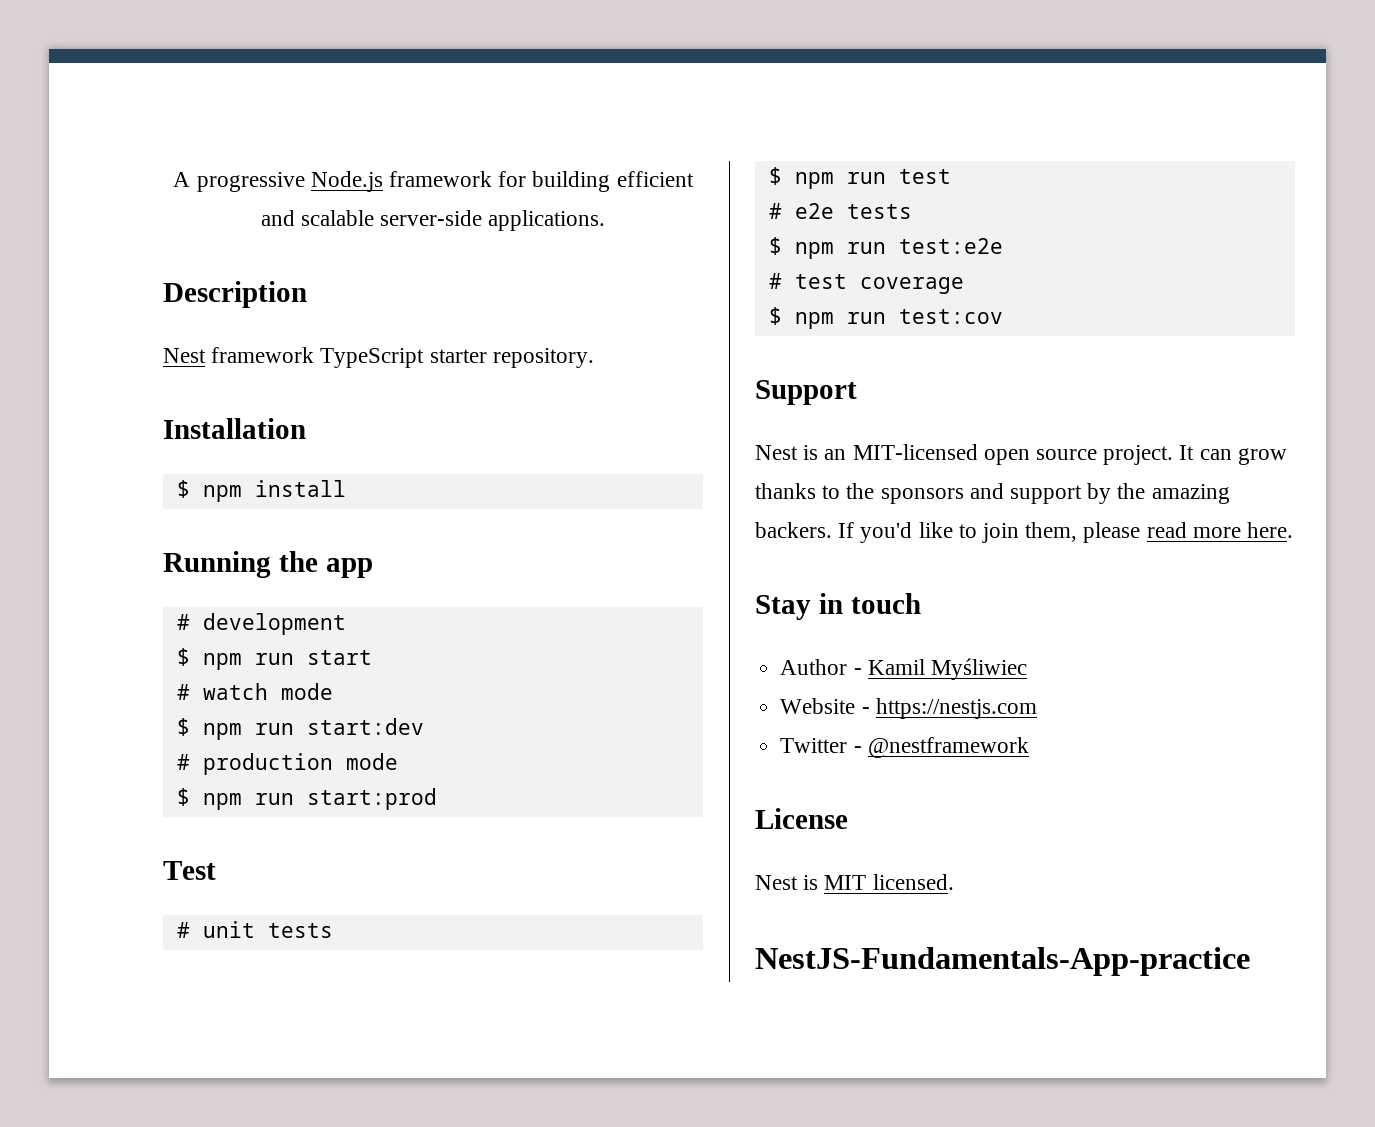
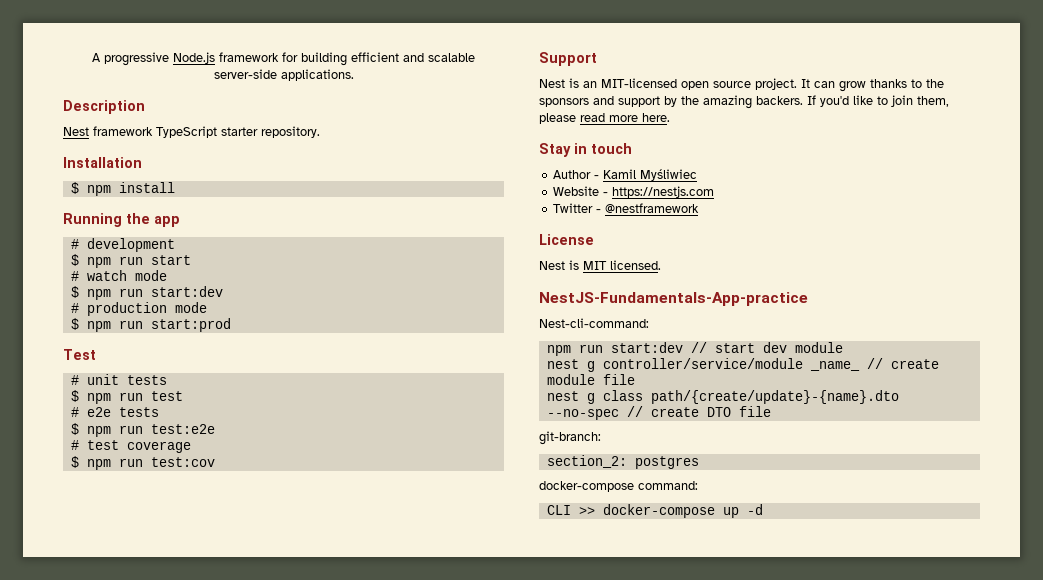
(1250, 961) none -> [539,318,649,328] [546,342,843,356] [546,358,939,372] [546,374,635,385] [546,390,899,404] [546,406,771,420] [539,431,601,445] [546,455,699,469] [539,481,698,492] [546,504,763,518] // Nest-cli-command: // npm run start:dev // start dev module // nest g controller/service/module _name_ // create module file // nest g class path/{create/update}-{name}.dto --no-spec // create DTO file // git-branch: // section_2: postgres // docker-compose command: // CLI >> docker-compose up -d

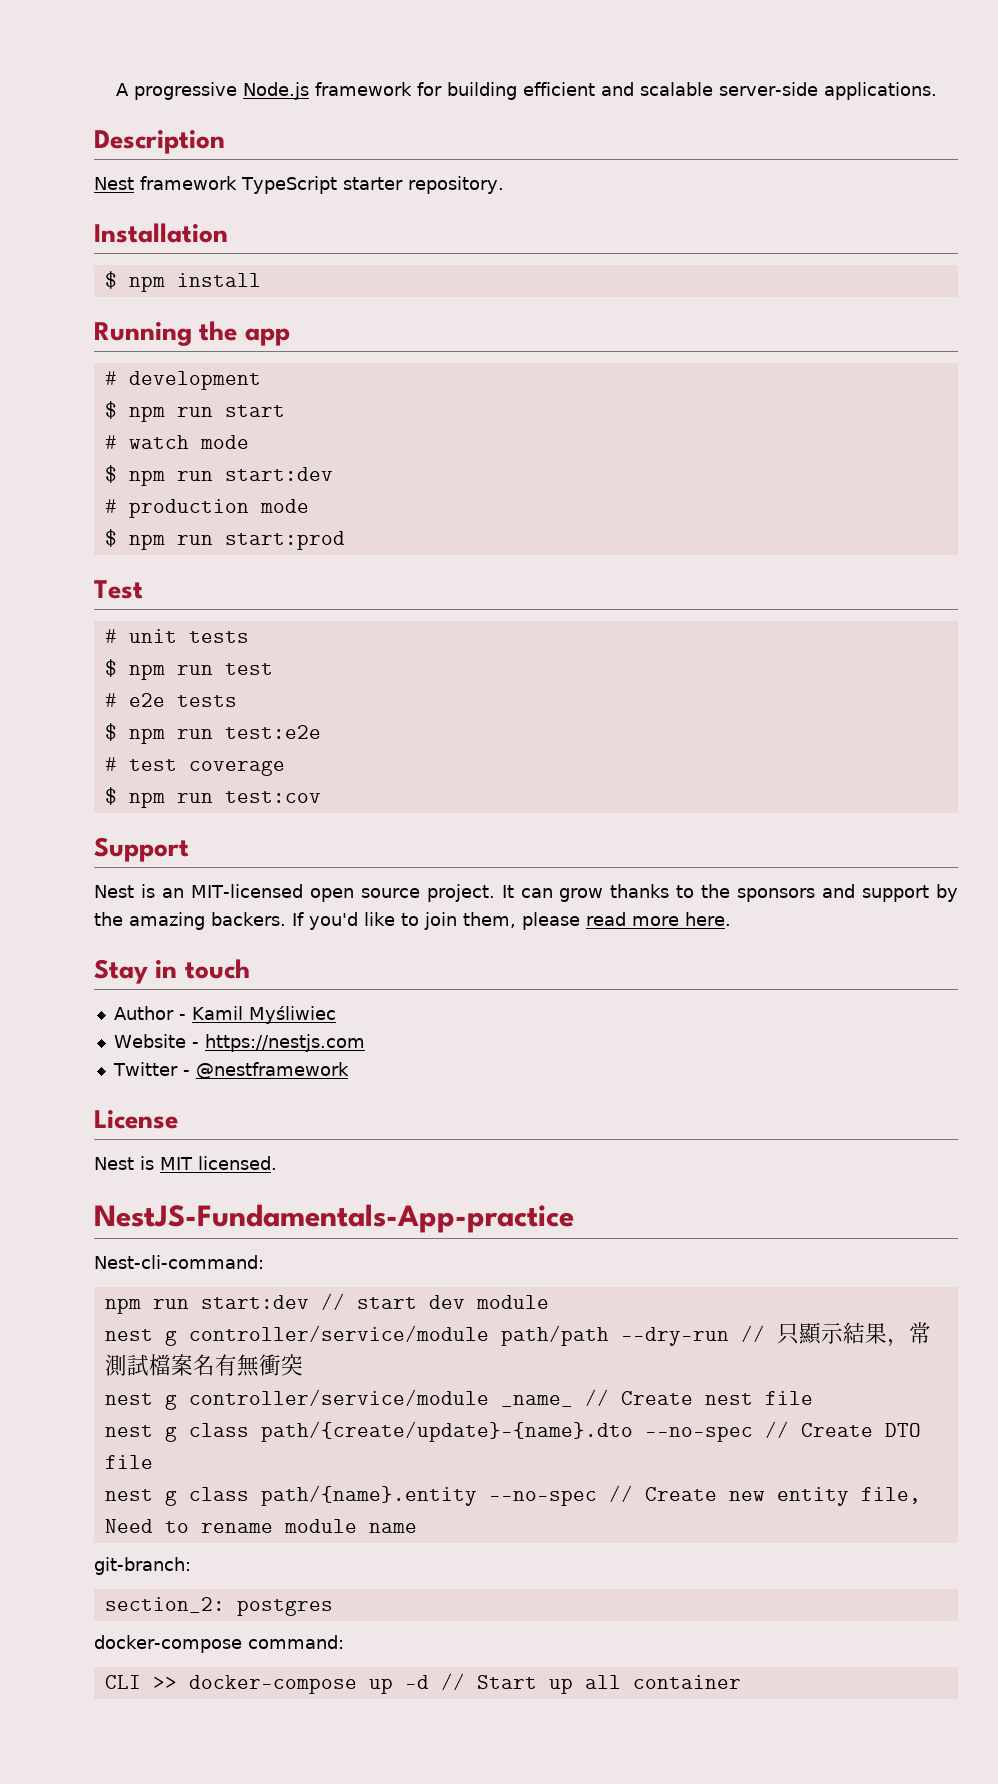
(843, 347) none -> [104,1322,931,1347] [104,1354,303,1377] // nest g controller/service/module path/path --dry-run // 只顯示結果，常測試檔案名有無衝突
[890,359,939,369] [546,374,595,385] create module -> [620,1391,753,1405] Create nest
[650,407,699,417] create -> [800,1423,873,1437] Create
(771, 411) none -> [104,1485,921,1506] [104,1519,417,1533] // nest g class path/{name}.entity --no-spec // Create new entity file, Need to rename module name
(763, 509) none -> [440,1673,741,1694] // Start up all container

